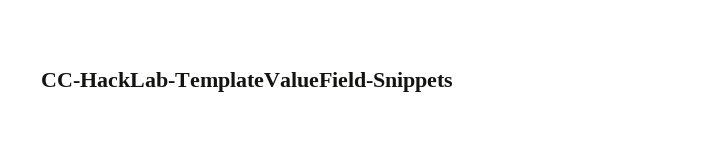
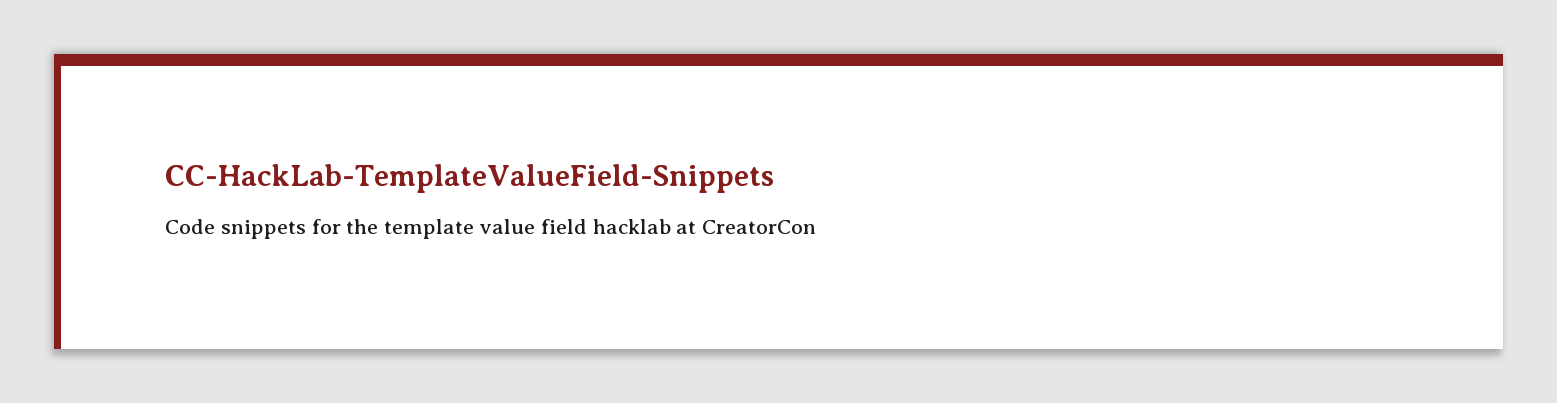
(453, 82) none -> [165,219,817,239] // Code snippets for the template value field hacklab at CreatorCon

